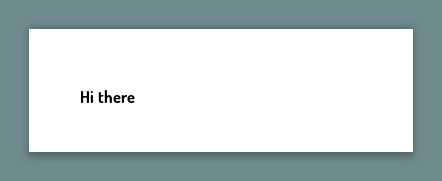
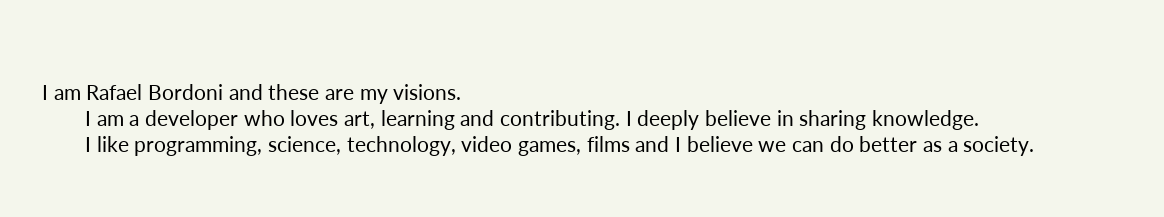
[80,90,136,103] Hi there -> [42,84,462,104] [84,110,979,130] [84,136,1035,156] I am Rafael Bordoni and these are my visions. // I am a developer who loves art, learning and contributing. I deeply believe in sharing knowledge. // I like programming, science, technology, video games, films and I believe we can do better as a society.

